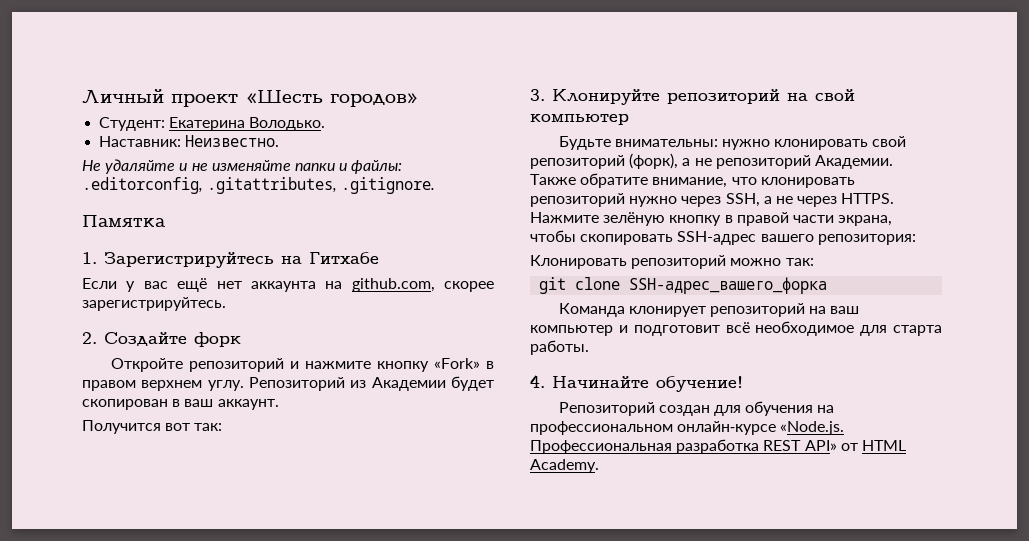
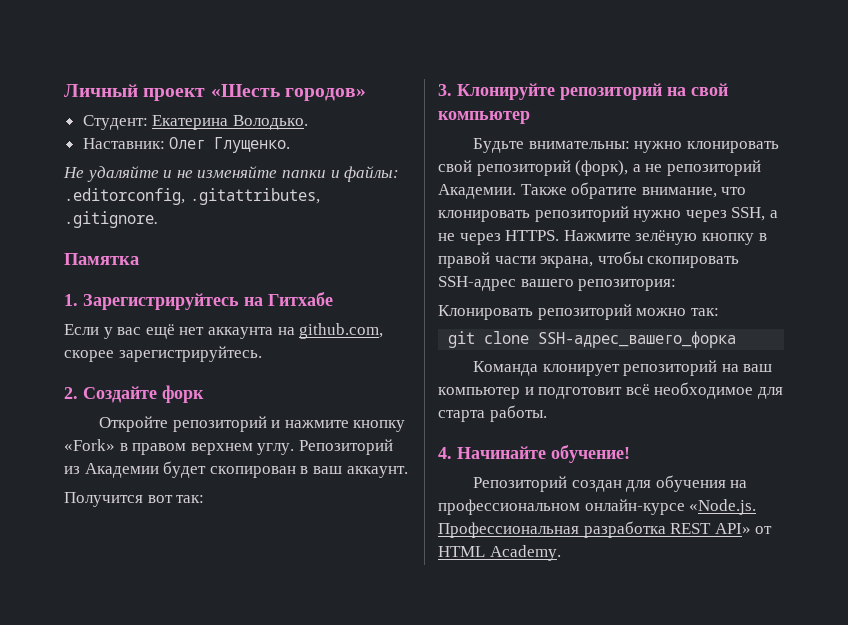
[185,135,280,147] Неизвестно. -> [169,137,291,153] Олег Глущенко.

